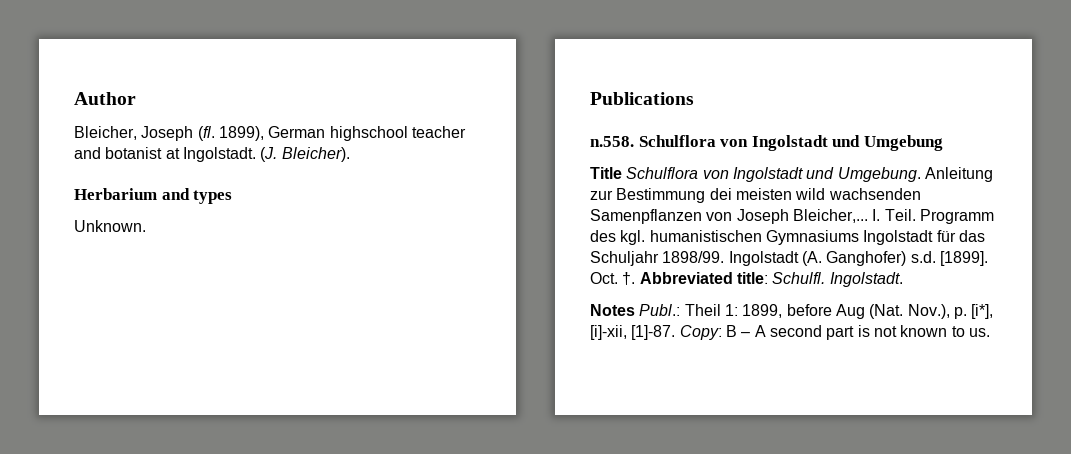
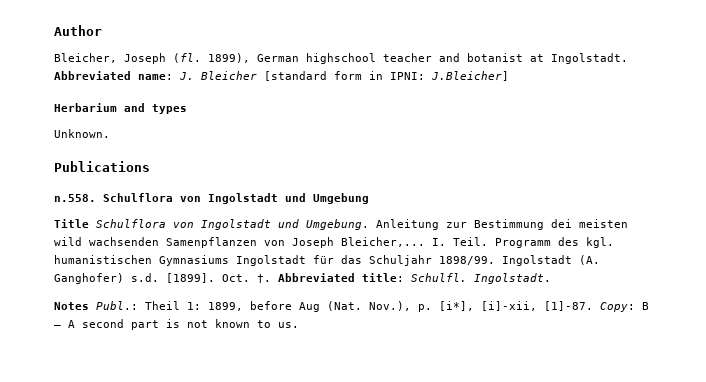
[260,147,350,162] (J. Bleicher). -> [54,71,509,81] Abbreviated name: J. Bleicher [standard form in IPNI: J.Bleicher]

